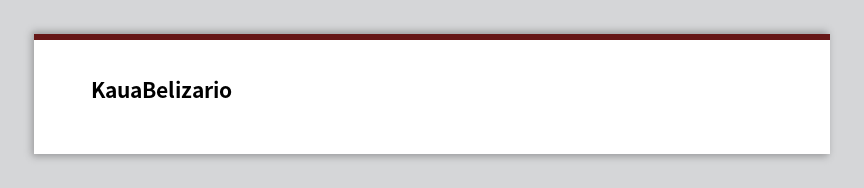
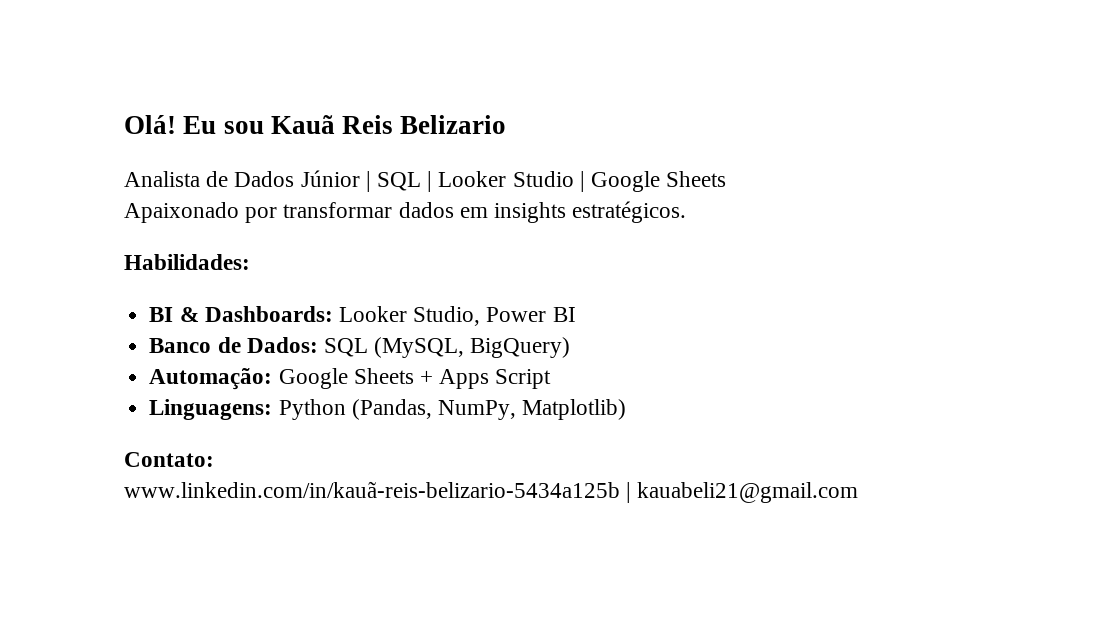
[91,80,232,98] KauaBelizario -> [124,115,507,134] [124,170,727,192] [124,201,687,223] [124,254,250,270] [149,306,576,326] [149,337,571,358] [149,368,552,390] [149,399,627,420] [124,452,214,467] [124,481,859,503] Olá! Eu sou Kauã Reis Belizario // Analista de Dados Júnior | SQL | Looker Studio | Google Sheets // Apaixonado por transformar dados em insights estratégicos. // Habilidades: // BI & Dashboards: Looker Studio, Power BI // Banco de Dados: SQL (MySQL, BigQuery) // Automação: Google Sheets + Apps Script // Linguagens: Python (Pandas, NumPy, Matplotlib) // Contato: // www.linkedin.com/in/kauã-reis-belizario-5434a125b | kauabeli21@gmail.com

